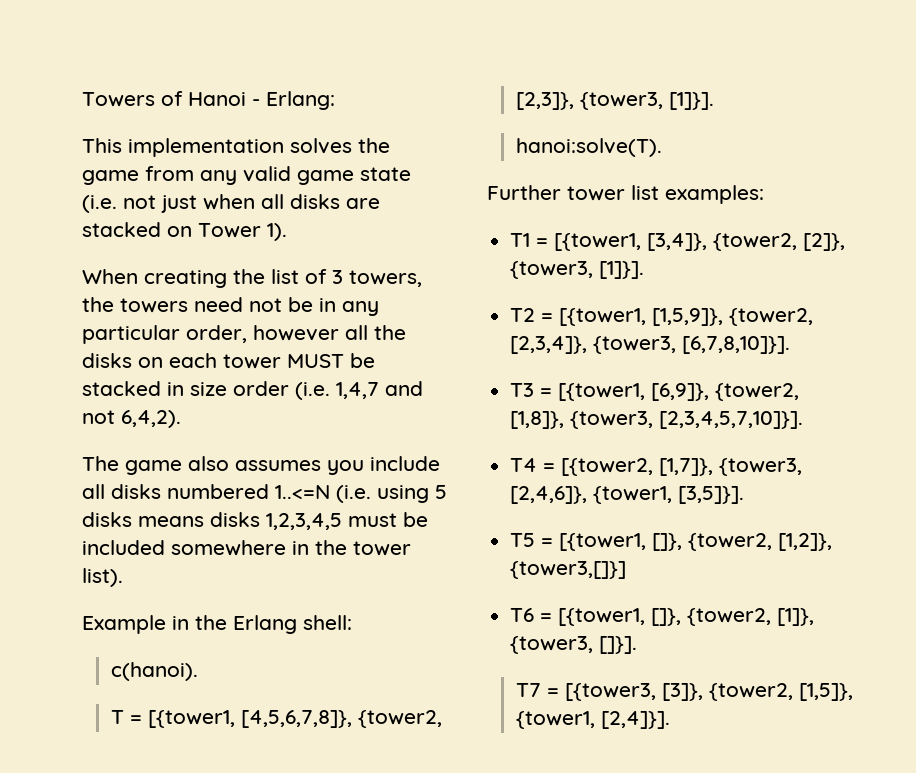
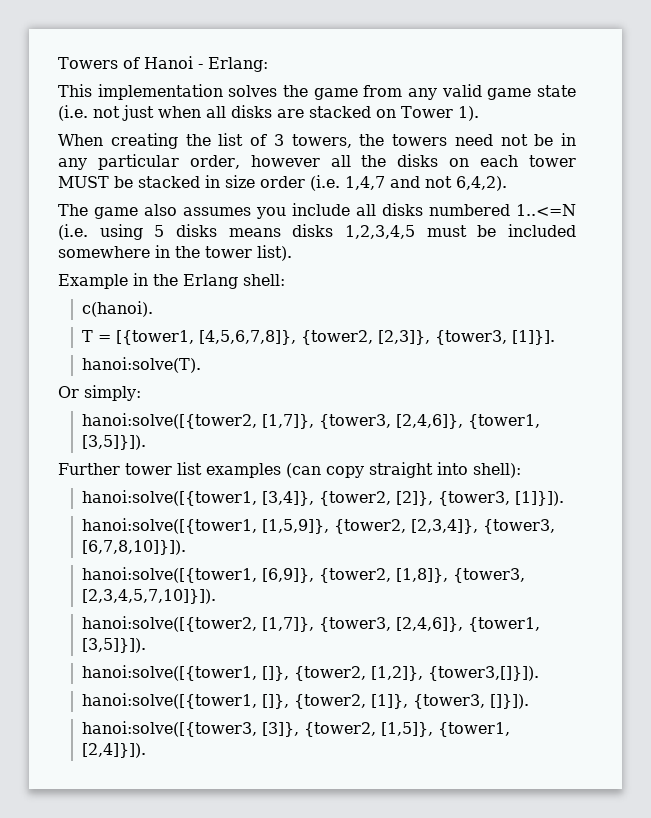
[487,185,764,204] [510,233,846,251] [510,261,645,279] [510,308,814,326] [510,336,791,354] [510,383,800,401] [510,411,804,429] [510,458,803,476] [510,486,745,504] [510,533,833,551] [510,561,627,579] [510,608,815,626] [510,636,638,654] [515,683,656,701] Further tower list examples: // T1 = [{tower1, [3,4]}, {tower2, [2]}, {tower3, [1]}]. // T2 = [{tower1, [1,5,9]}, {tower2, [2,3,4]}, {tower3, [6,7,8,10]}]. // T3 = [{tower1, [6,9]}, {tower2, [1,8]}, {tower3, [2,3,4,5,7,10]}]. // T4 = [{tower2, [1,7]}, {tower3, [2,4,6]}, {tower1, [3,5]}]. // T5 = [{tower1, []}, {tower2, [1,2]}, {tower3,[]}] // T6 = [{tower1, []}, {tower2, [1]}, {tower3, []}]. // T7 = [{tower3, -> [58,385,141,401] [82,413,541,429] [82,435,147,450] [58,462,521,478] [82,490,565,506] [82,518,556,534] [82,540,187,555] [82,567,526,583] [82,589,217,604] [82,616,541,632] [82,638,147,653] [82,665,540,681] [82,693,530,709] [82,721,258,737] Or simply: // hanoi:solve([{tower2, [1,7]}, {tower3, [2,4,6]}, {tower1, [3,5]}]). // Further tower list examples (can copy straight into shell): // hanoi:solve([{tower1, [3,4]}, {tower2, [2]}, {tower3, [1]}]). // hanoi:solve([{tower1, [1,5,9]}, {tower2, [2,3,4]}, {tower3, [6,7,8,10]}]). // hanoi:solve([{tower1, [6,9]}, {tower2, [1,8]}, {tower3, [2,3,4,5,7,10]}]). // hanoi:solve([{tower2, [1,7]}, {tower3, [2,4,6]}, {tower1, [3,5]}]). // hanoi:solve([{tower1, []}, {tower2, [1,2]}, {tower3,[]}]). // hanoi:solve([{tower1, []}, {tower2, [1]}, {tower3, []}]). // hanoi:solve([{tower3,
[600,711,670,729] [2,4]}]. -> [82,743,147,758] [2,4]}]).

